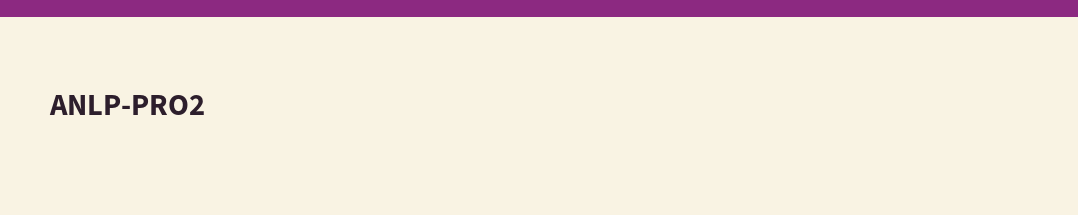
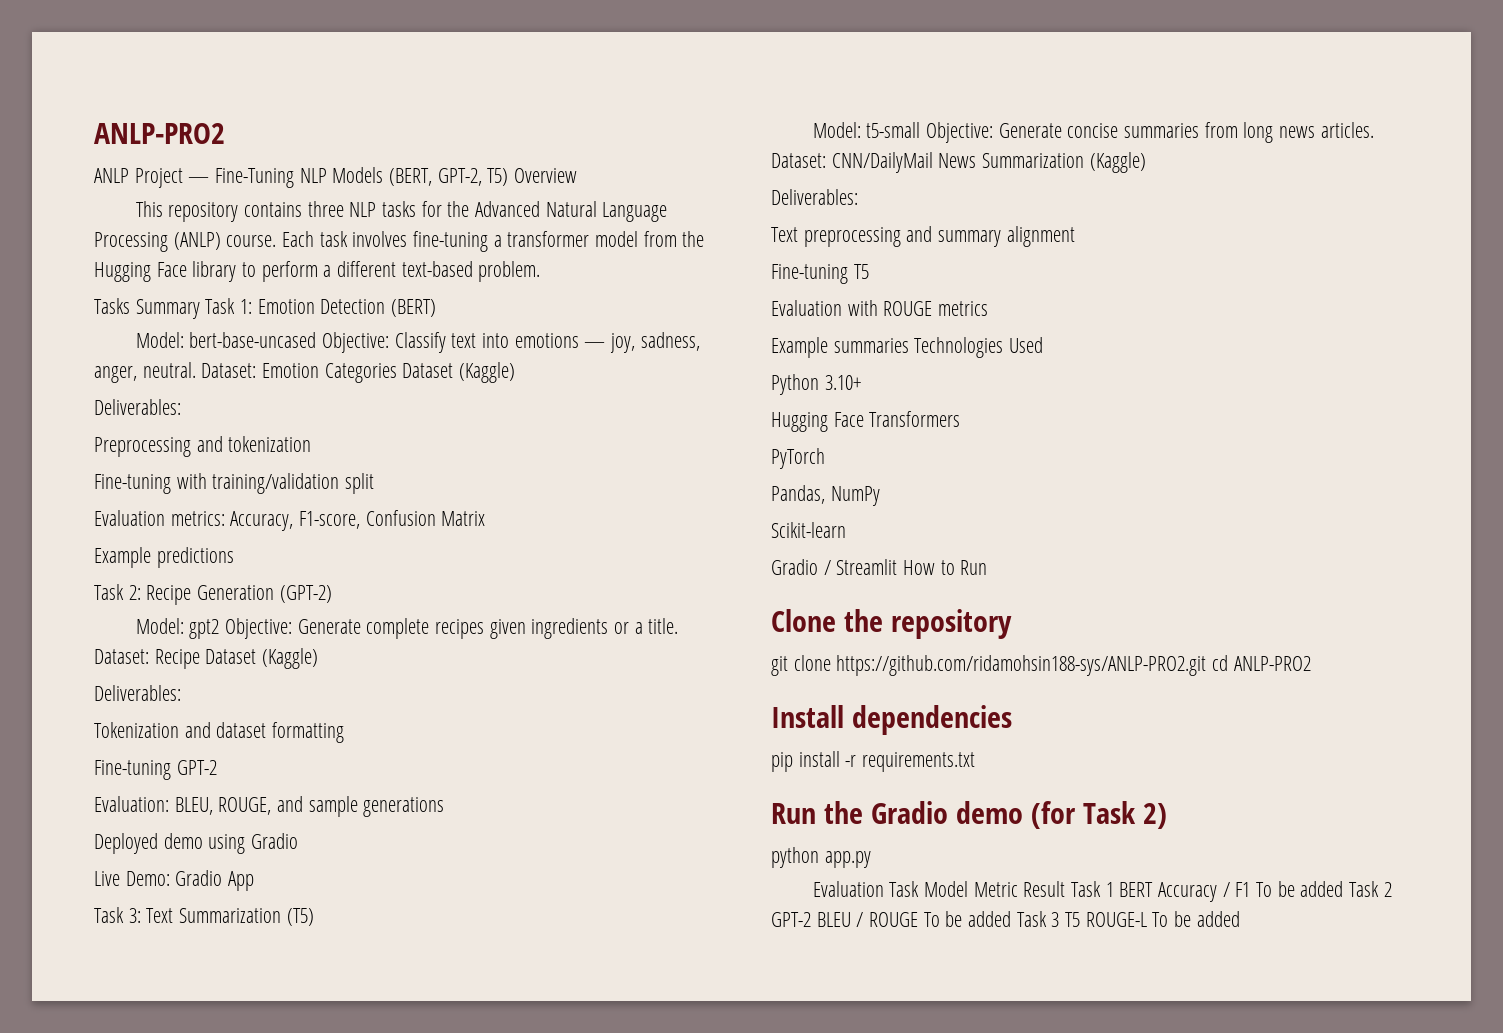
[49,95,205,115] ANLP-PRO2 -> [94,123,225,144] [94,167,577,188] [135,201,668,222] [94,231,705,252] [94,261,541,282] [94,298,436,319] [135,332,700,353] [94,362,516,383] [94,399,181,415] [94,436,312,457] [94,473,375,494] [94,510,486,531] [94,547,234,568] [94,584,332,605] [135,618,679,639] [94,648,319,669] [94,685,181,701] [94,722,344,743] [94,760,217,780] [94,796,445,817] [94,833,299,854] [94,870,255,891] [94,907,314,926] [812,122,1374,143] [771,152,1146,173] [771,189,858,205] [771,226,1075,247] [771,264,869,284] [771,300,989,316] [771,337,1043,358] [771,374,861,395] [771,411,961,432] [771,448,825,469] [771,485,880,506] [771,522,846,538] [771,559,988,575] [771,609,1012,639] [771,655,1311,676] [771,705,1012,735] [771,751,976,772] [771,801,1167,829] [771,847,871,868] [812,881,1392,902] [771,911,1240,927] ANLP-PRO2 // ANLP Project — Fine-Tuning NLP Models (BERT, GPT-2, T5) Overview // This repository contains three NLP tasks for the Advanced Natural Language Processing (ANLP) course. Each task involves fine-tuning a transformer model from the Hugging Face library to perform a different text-based problem. // Tasks Summary Task 1: Emotion Detection (BERT) // Model: bert-base-uncased Objective: Classify text into emotions — joy, sadness, anger, neutral. Dataset: Emotion Categories Dataset (Kaggle) // Deliverables: // Preprocessing and tokenization // Fine-tuning with training/validation split // Evaluation metrics: Accuracy, F1-score, Confusion Matrix // Example predictions // Task 2: Recipe Generation (GPT-2) // Model: gpt2 Objective: Generate complete recipes given ingredients or a title. Dataset: Recipe Dataset (Kaggle) // Deliverables: // Tokenization and dataset formatting // Fine-tuning GPT-2 // Evaluation: BLEU, ROUGE, and sample generations // Deployed demo using Gradio // Live Demo: Gradio App // Task 3: Text Summarization (T5) // Model: t5-small Objective: Generate concise summaries from long news articles. Dataset: CNN/DailyMail News Summarization (Kaggle) // Deliverables: // Text preprocessing and summary alignment // Fine-tuning T5 // Evaluation with ROUGE metrics // Example summaries Technologies Used // Python 3.10+ // Hugging Face Transformers // PyTorch // Pandas, NumPy // Scikit-learn // Gradio / Streamlit How to Run // Clone the repository // git clone https://github.com/ridamohsin188-sys/ANLP-PRO2.git cd ANLP-PRO2 // Install dependencies // pip install -r requirements.txt // Run the Gradio demo (for Task 2) // python app.py // Evaluation Task Model Metric Result Task 1 BERT Accuracy / F1 To be added Task 2 GPT-2 BLEU / ROUGE To be added Task 3 T5 ROUGE-L To be added

